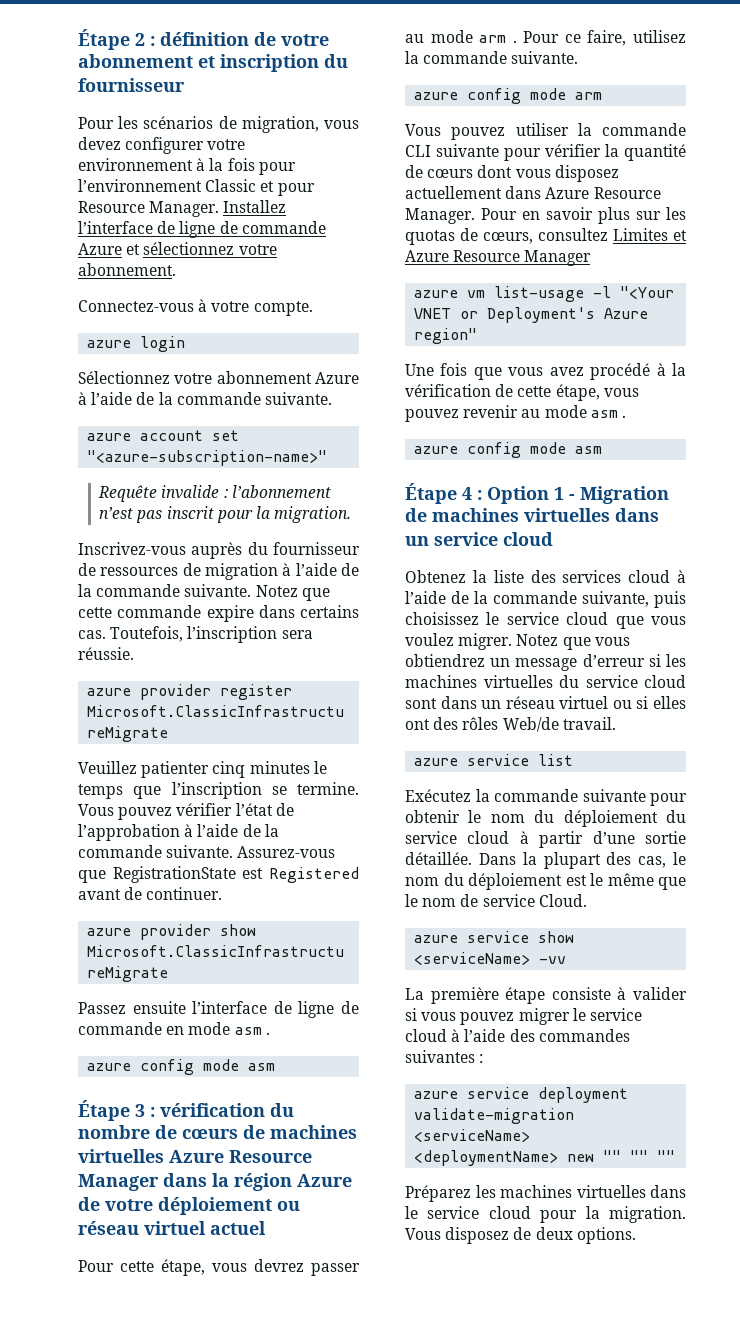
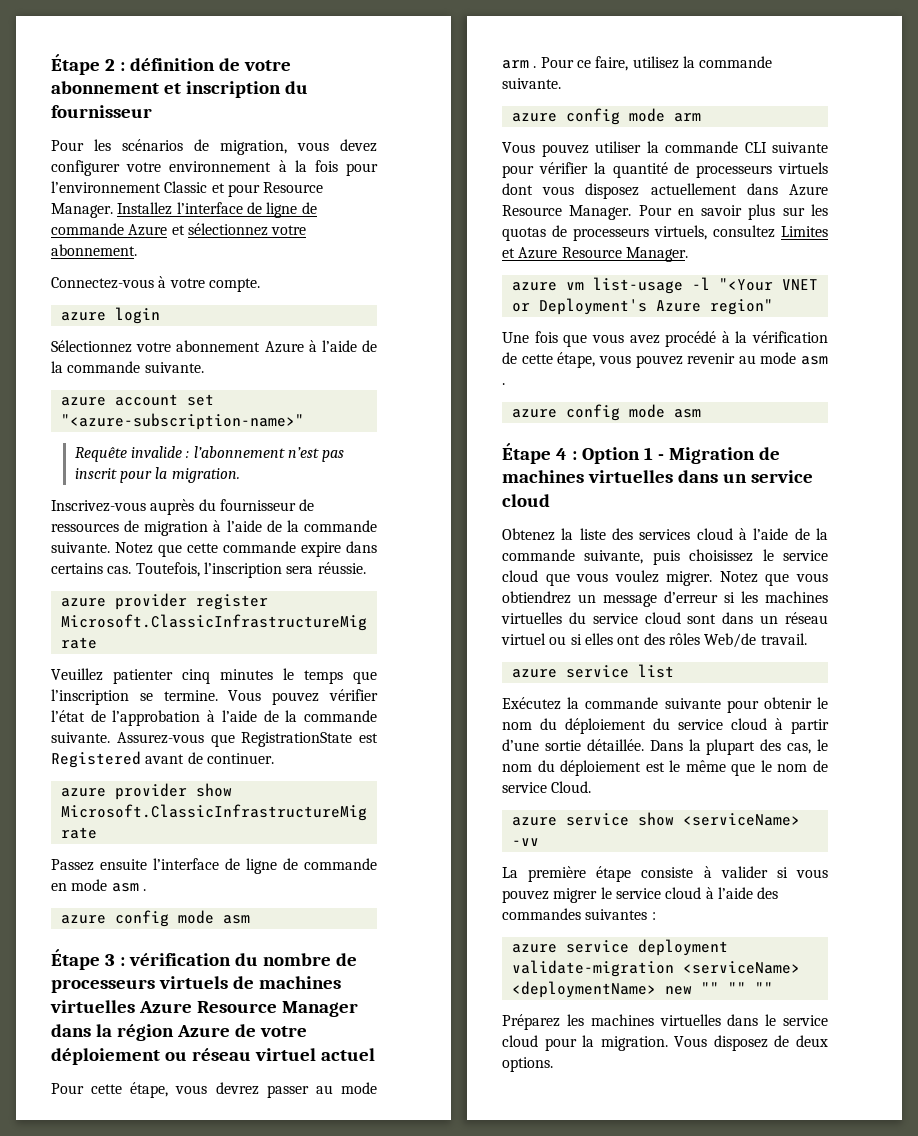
[182,1129,238,1139] cœurs -> [51,976,228,993] processeurs virtuels
[427,169,474,178] cœurs -> [696,162,828,178] processeurs virtuels
[483,232,533,244] cœurs, -> [573,225,707,241] processeurs virtuels,
[524,250,592,266] Manager -> [625,247,688,262] Manager.

